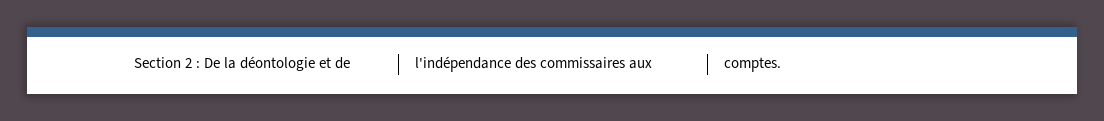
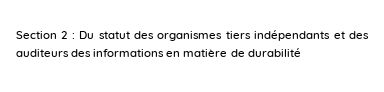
[203,56,781,72] De la déontologie et de l'indépendance des commissaires aux comptes. -> [79,30,369,41] [16,48,301,57] Du statut des organismes tiers indépendants et des auditeurs des informations en matière de durabilité

